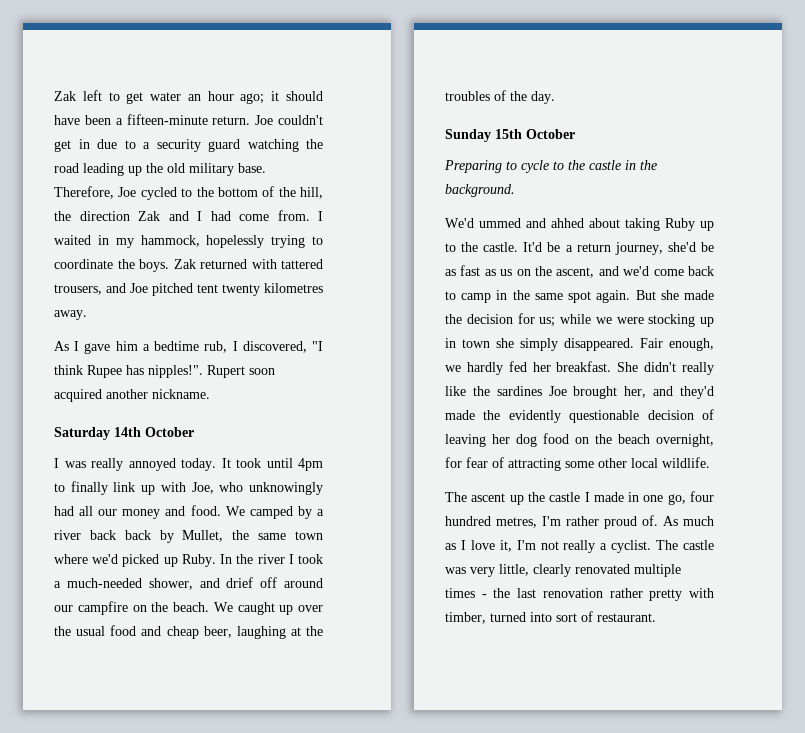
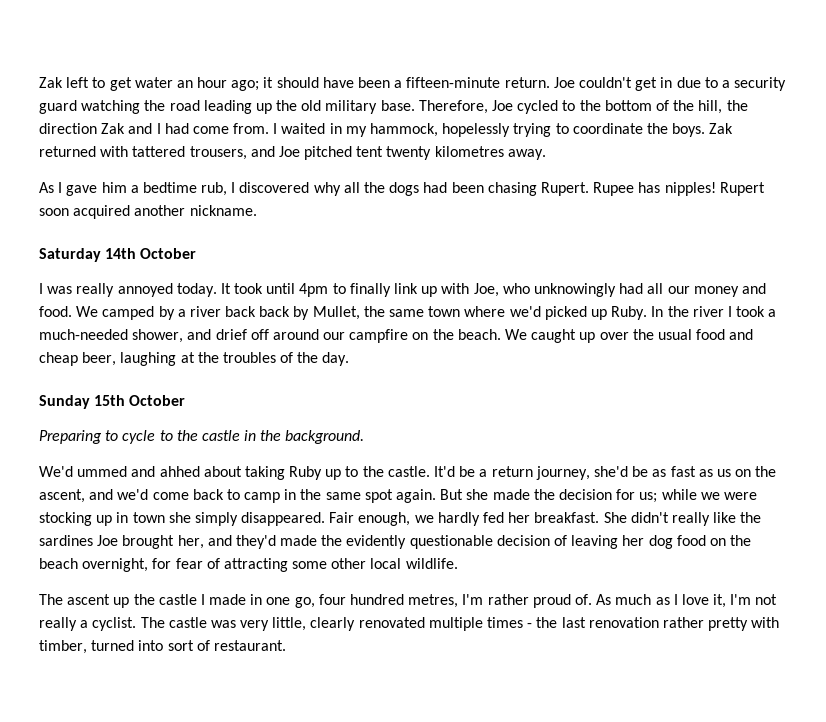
[242,341,323,353] [54,365,83,375] discovered, "I think -> [239,182,589,196] discovered why all the dogs had been chasing Rupert.
[148,365,203,378] nipples!". -> [664,182,716,196] nipples!

